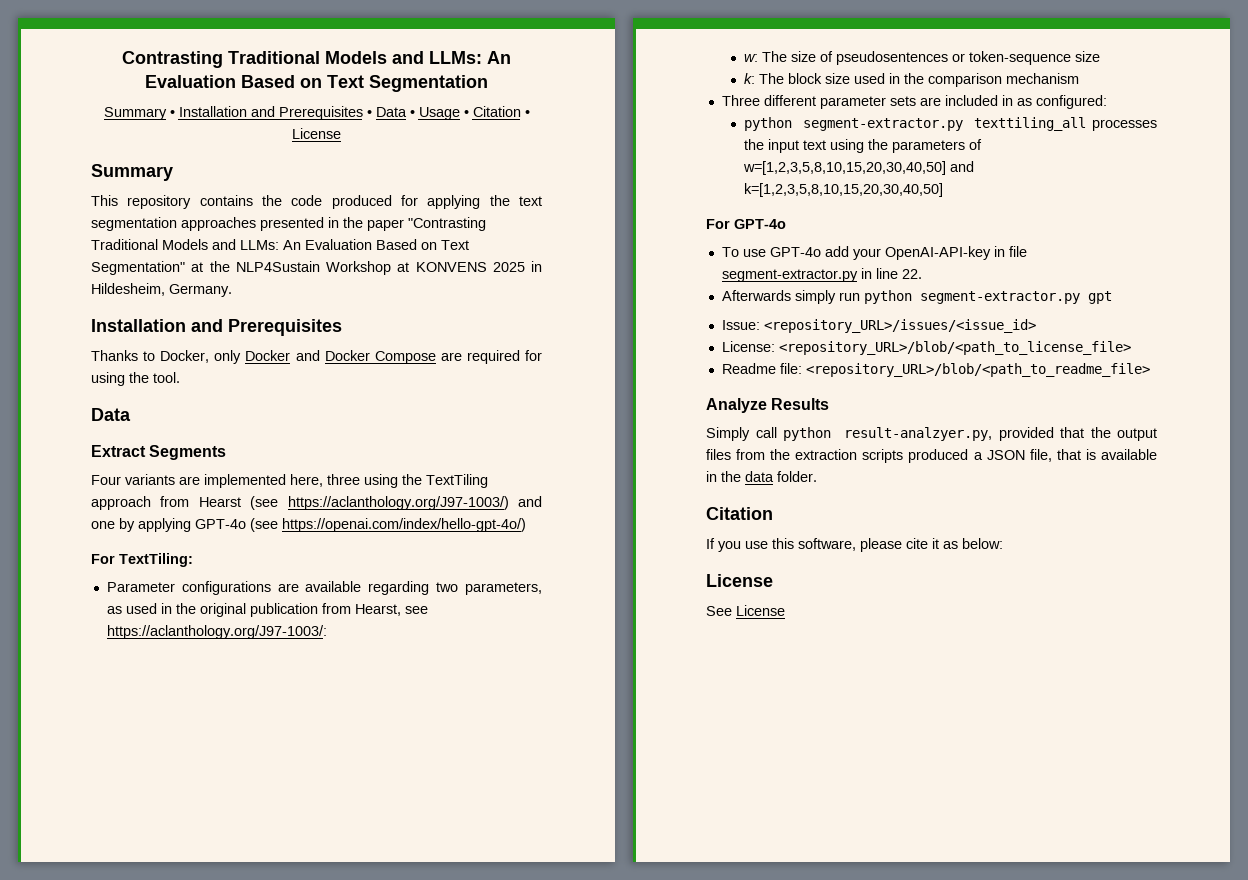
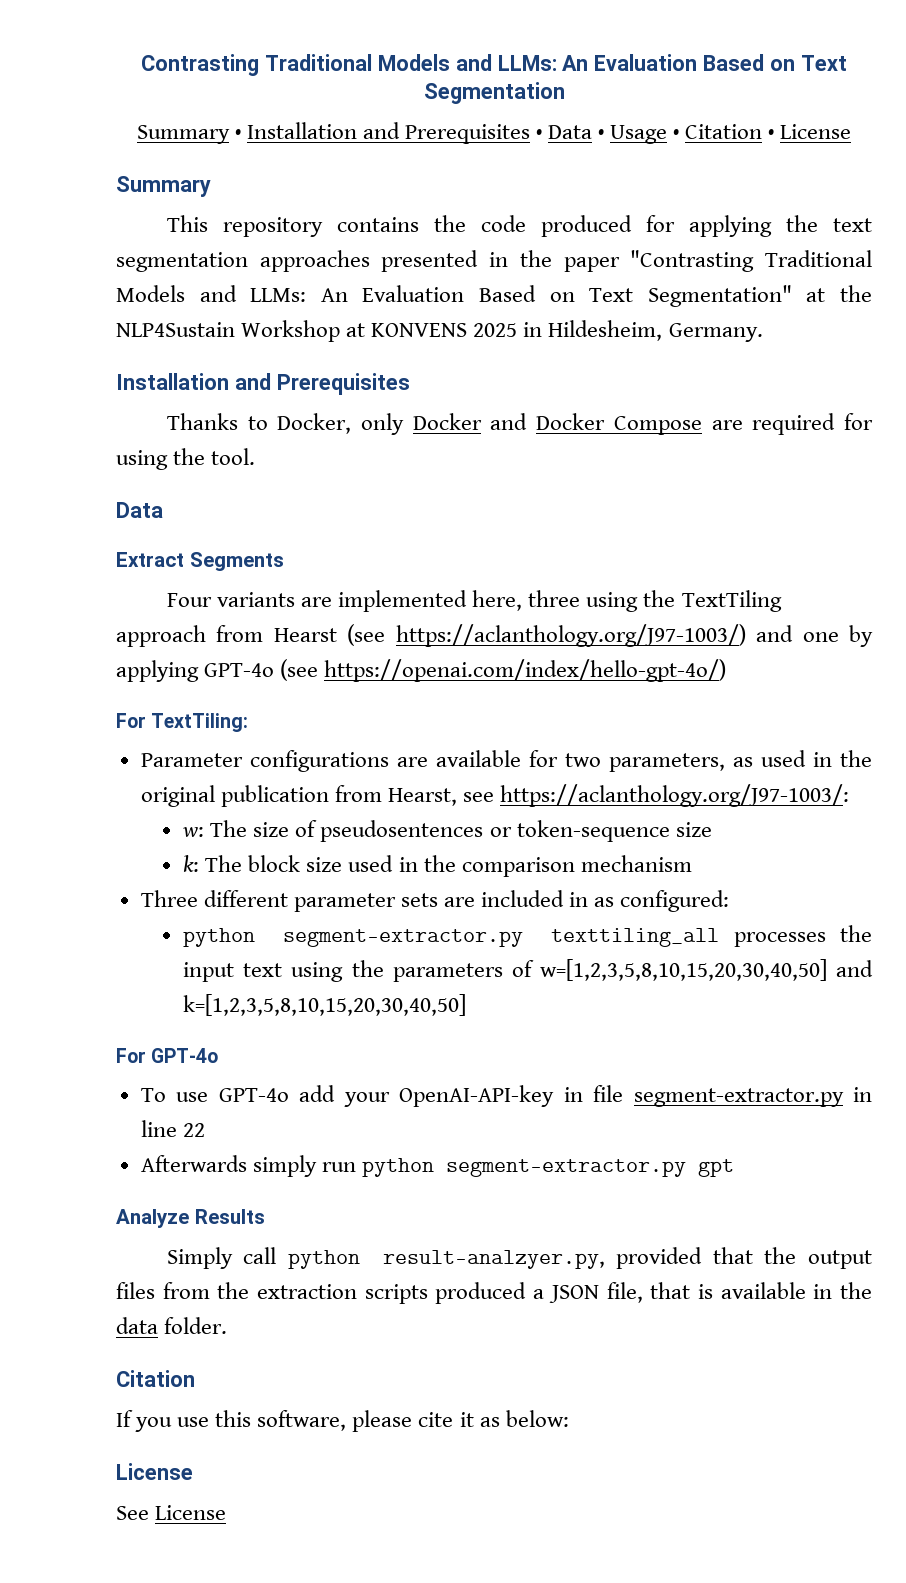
[368,581,430,595] regarding -> [528,750,558,767] for
[901,269,922,279] 22. -> [182,1123,205,1137] 22
[721,319,1036,333] [721,341,1131,355] [721,363,1150,377] // Issue: <repository_URL>/issues/<issue_id> // License: <repository_URL>/blob/<path_to_license_file> // Readme file: <repository_URL>/blob/<path_to_readme_file> -> (734, 1168) none

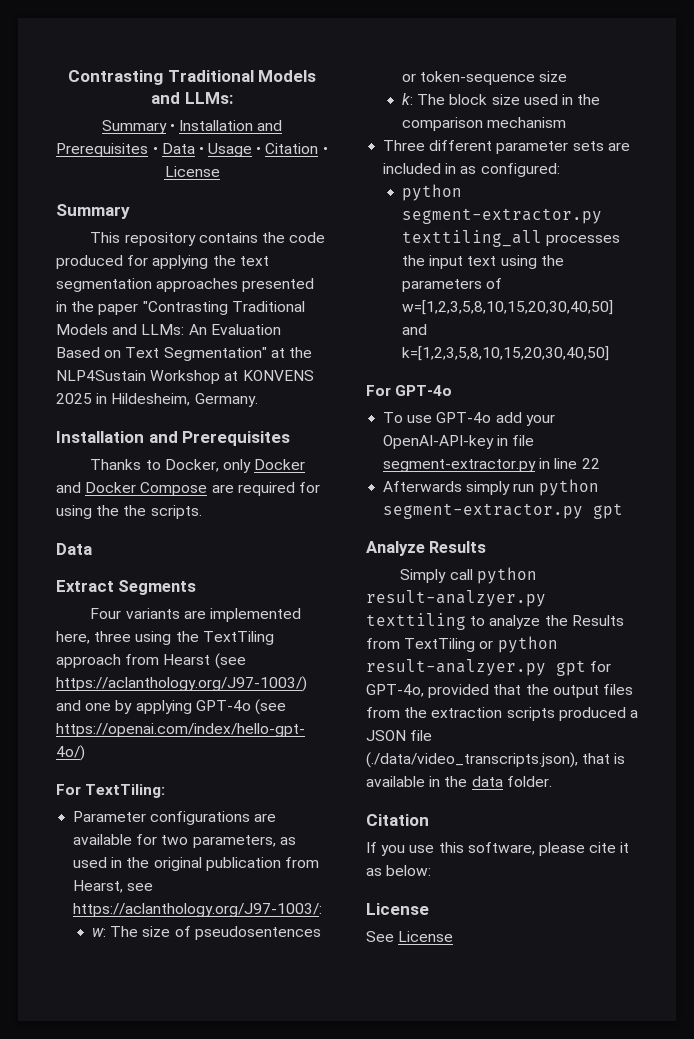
[562,54,847,71] [423,82,565,104] An Evaluation Based on Text Segmentation -> (233, 98) none
[211,448,256,465] tool. -> [123,505,202,519] the scripts.
[382,1250,605,1269] result-analzyer.py, -> [366,590,546,607] [366,613,624,630] [366,636,558,653] [366,659,612,676] [366,684,424,697] result-analzyer.py texttiling to analyze the Results from TextTiling or python result-analzyer.py gpt for GPT-4o,
[606,1282,643,1303] file, -> [410,730,433,741] [366,752,578,768] file (./data/video_transcripts.json),

